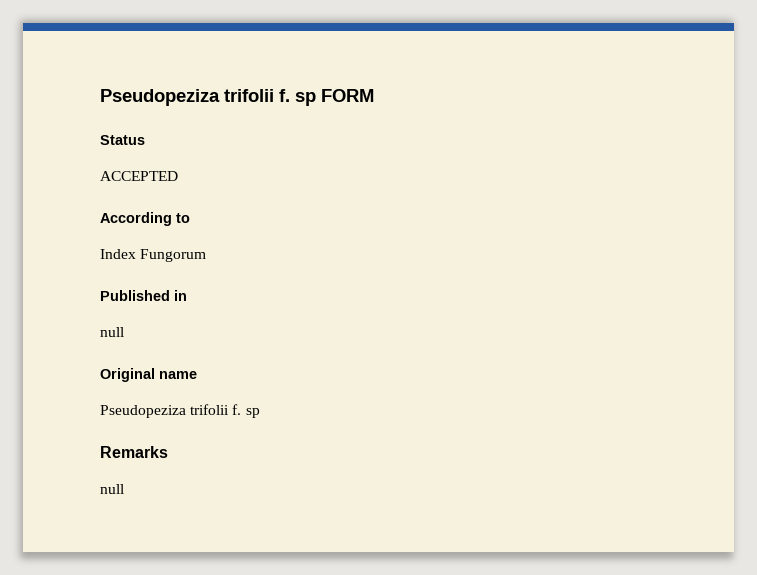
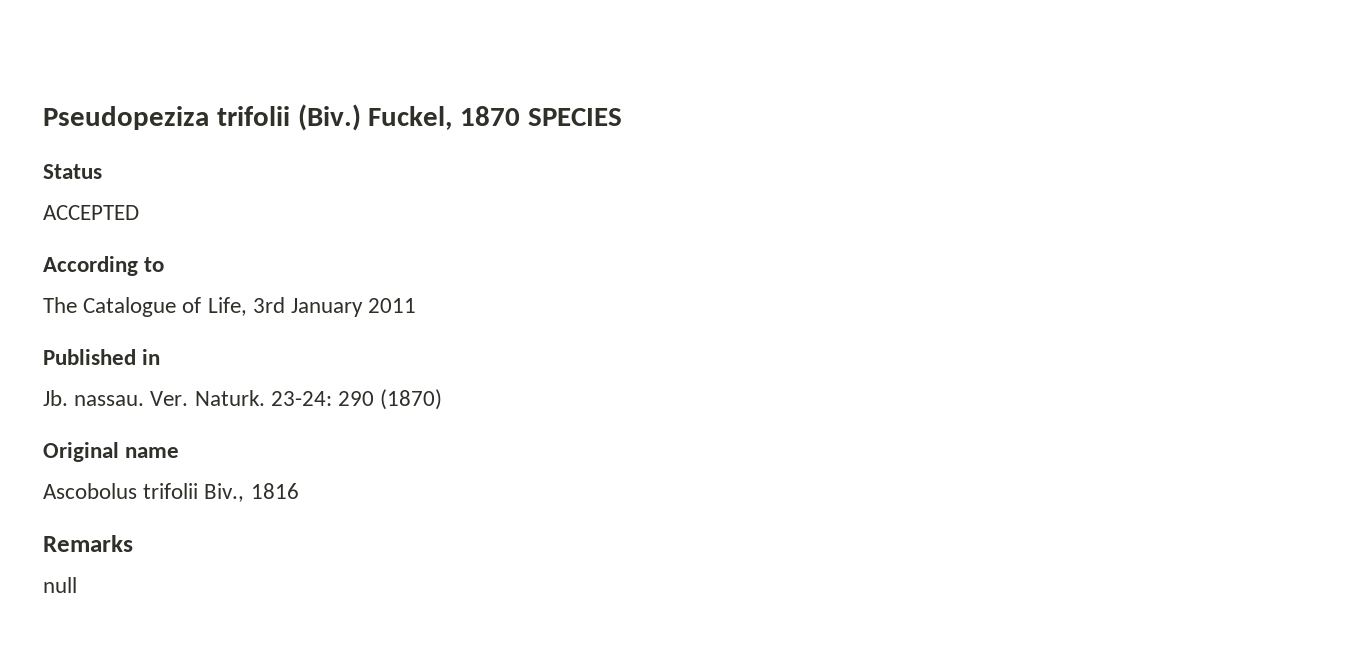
[100,89,374,106] Pseudopeziza trifolii f. sp FORM -> [43,104,623,131] Pseudopeziza trifolii (Biv.) Fuckel, 1870 SPECIES
[100,249,207,262] [100,290,187,301] [100,327,124,337] [100,368,197,382] [100,404,260,418] Index Fungorum // Published in // null // Original name // Pseudopeziza trifolii f. sp -> [43,297,417,317] [43,349,161,365] [43,389,443,410] [43,442,180,462] [43,483,299,502] The Catalogue of Life, 3rd January 2011 // Published in // Jb. nassau. Ver. Naturk. 23-24: 290 (1870) // Original name // Ascobolus trifolii Biv., 1816

